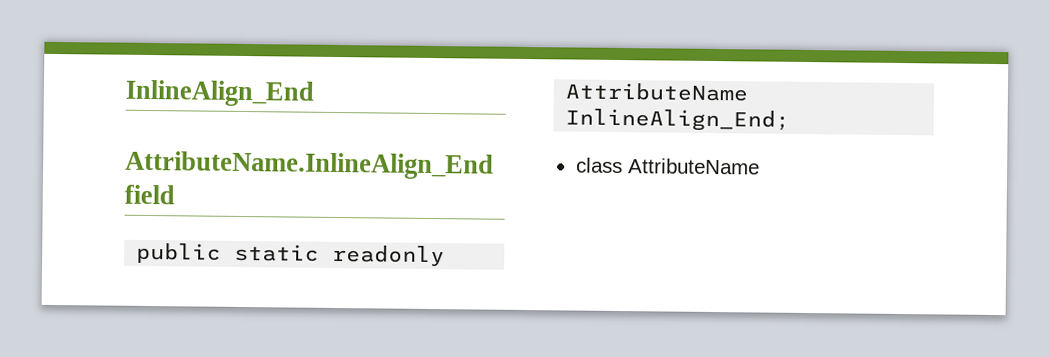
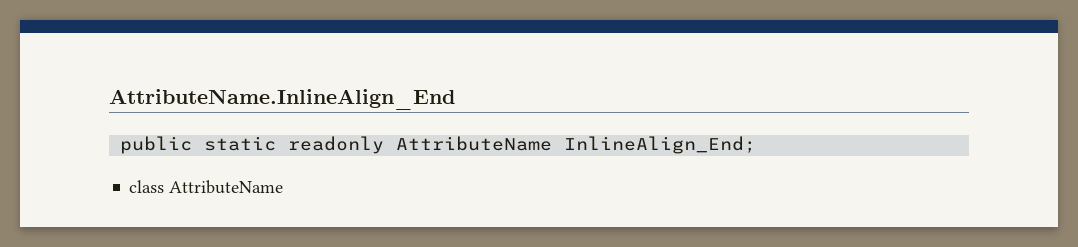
[125,79,315,107] InlineAlign_End // -> (109, 99) none
[124,184,175,205] field -> (455, 99) none

